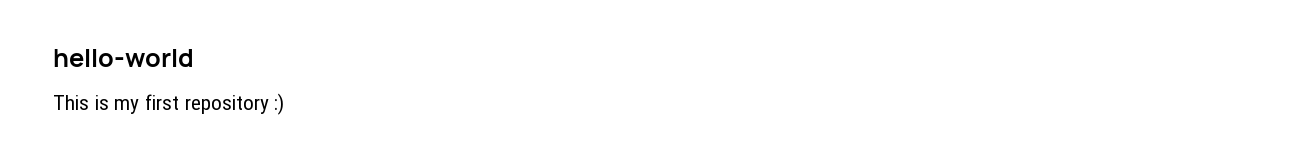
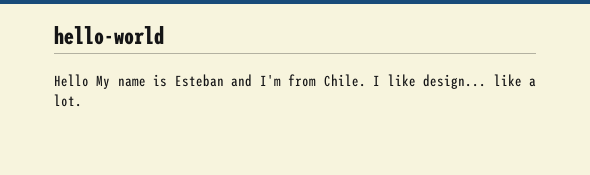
[53,93,285,115] This is my first repository :) -> [54,74,536,89] [54,94,82,107] Hello My name is Esteban and I'm from Chile. I like design... like a lot.

